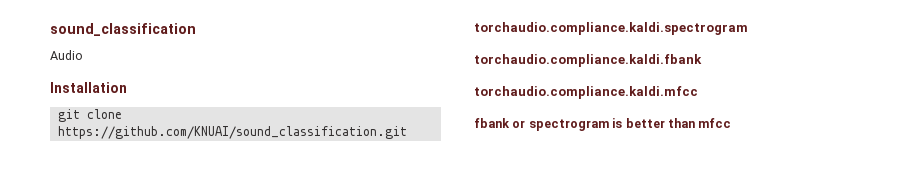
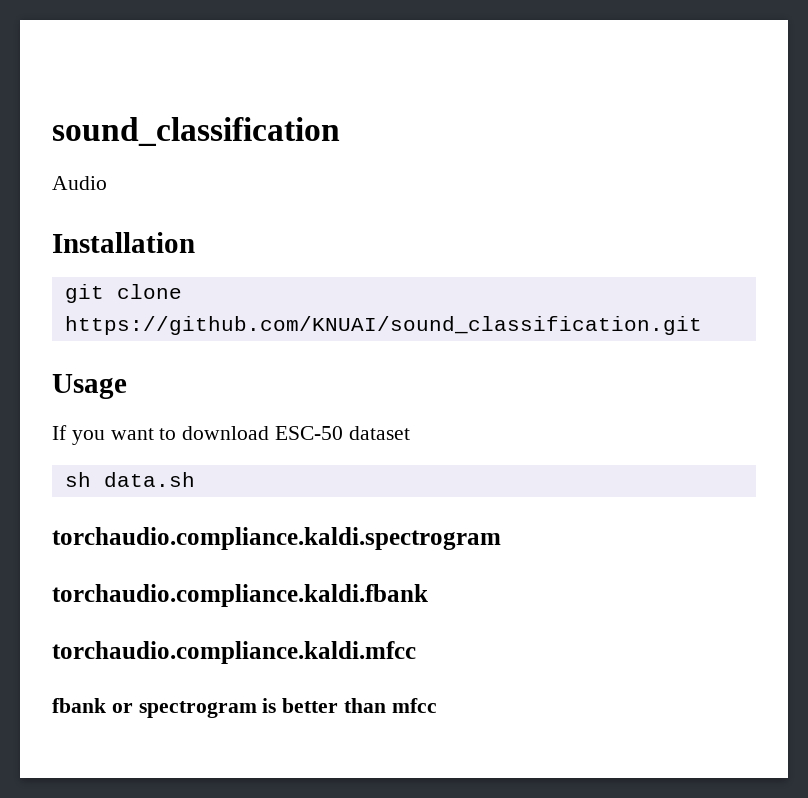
(407, 132) none -> [52,374,127,399] [52,425,410,445] [64,472,195,487] // Usage // If you want to download ESC-50 dataset // sh data.sh

